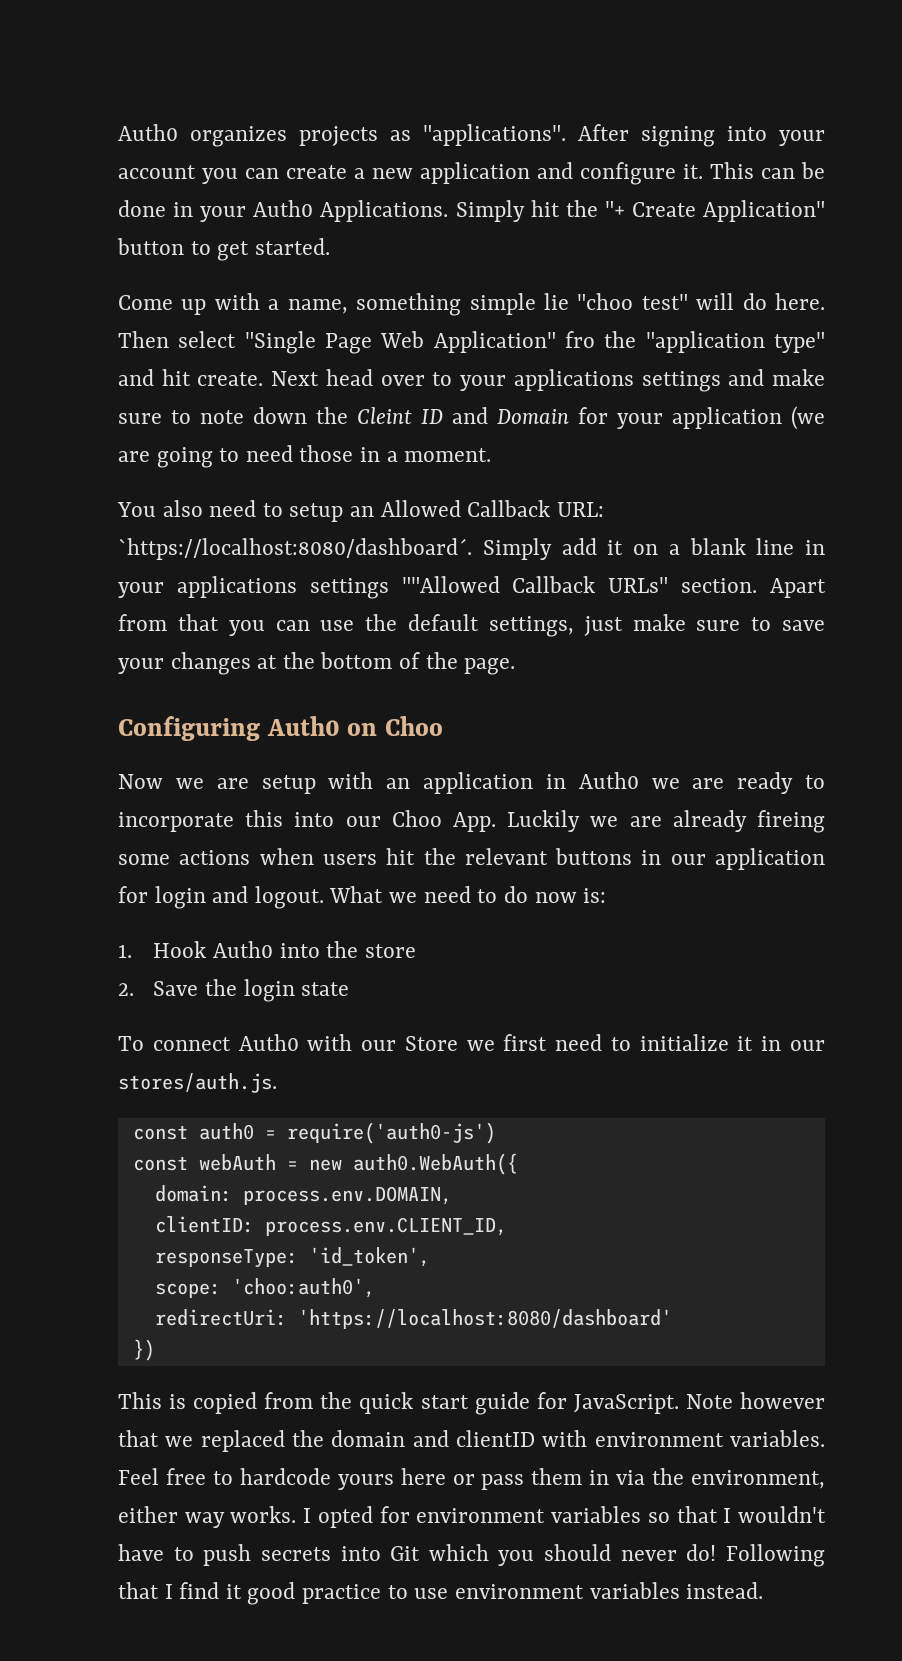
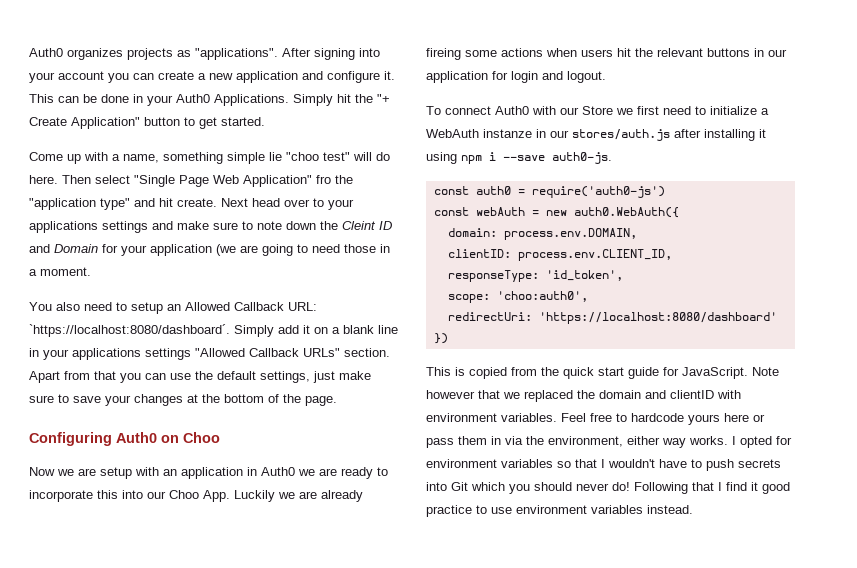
[401,576,500,593] ""Allowed -> [195,348,245,357] "Allowed
[329,886,607,903] [118,941,416,958] [118,979,350,1002] What we need to do now is: // 1. Hook Auth0 into the store // 2. Save the login state -> (606, 77) none
[737,1036,825,1051] [118,1073,277,1093] it in our stores/auth.js. -> [761,108,769,115] [426,129,766,141] [426,152,612,164] a WebAuth instanze in our stores/auth.js after installing it using npm i --save auth0-js.

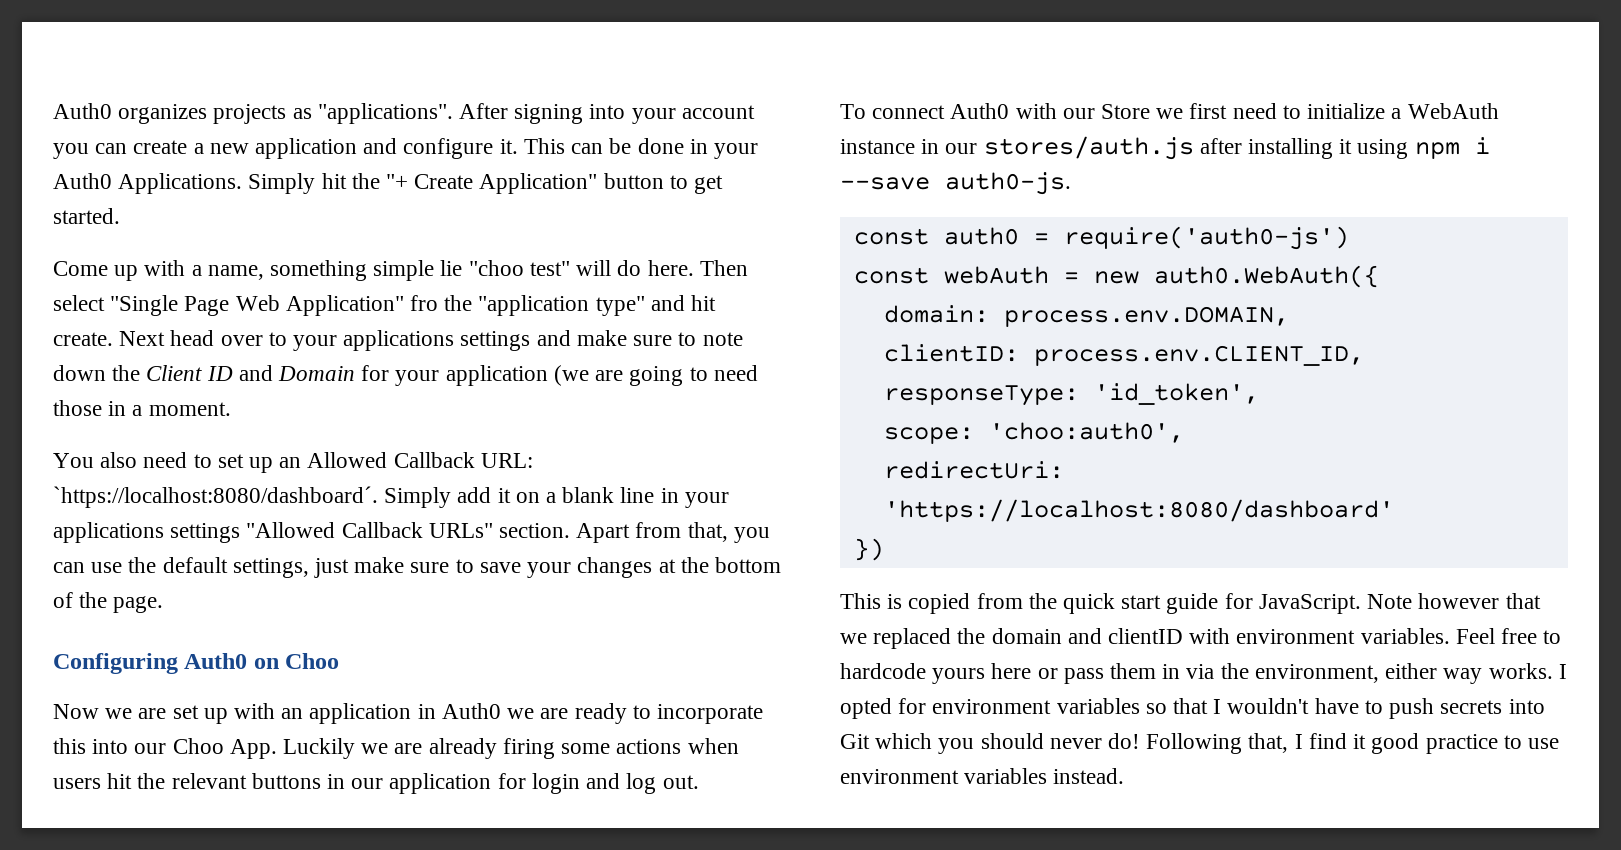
[342,221,376,230] Cleint -> [146,365,203,381] Client
[131,302,163,314] setup -> [217,454,274,473] set up
[94,371,116,380] that -> [687,522,728,542] that,
[100,467,132,479] setup -> [172,705,228,724] set up
[426,48,461,60] fireing -> [502,738,555,759] firing
[567,71,606,83] logout. -> [626,773,699,794] log out.
[483,129,532,138] instanze -> [840,139,915,154] instance
[692,482,714,491] that -> [1248,733,1289,753] that,

